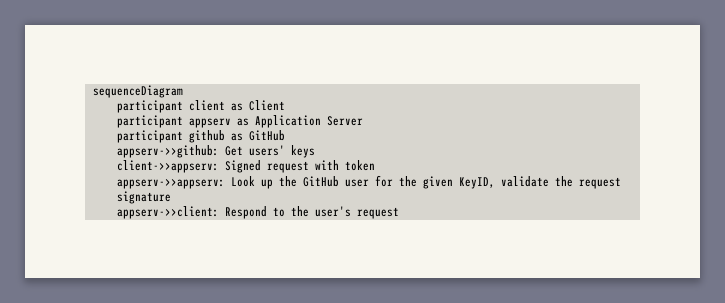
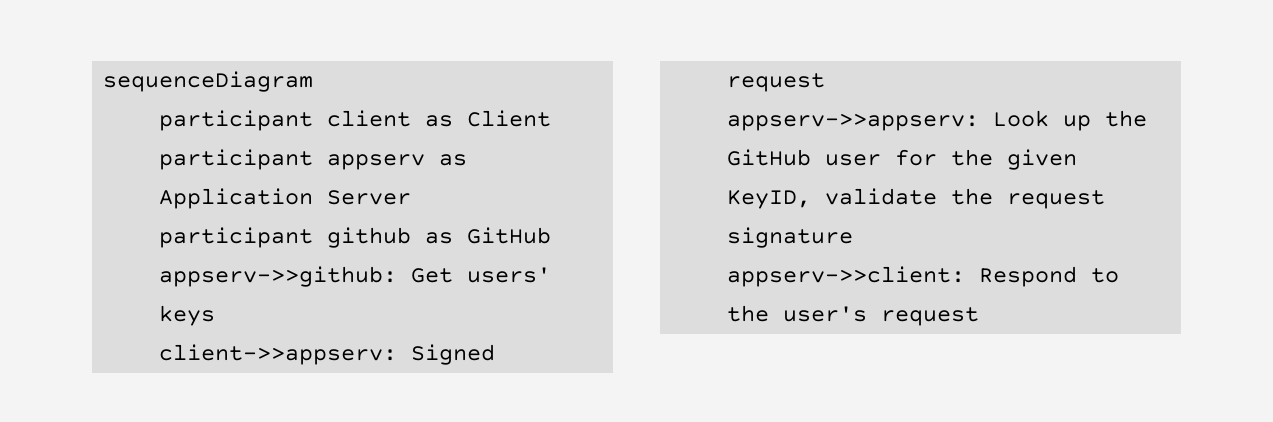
[314,160,375,171] with token -> (826, 82) none

